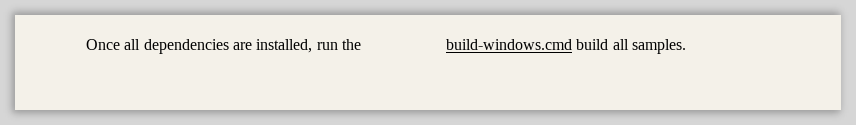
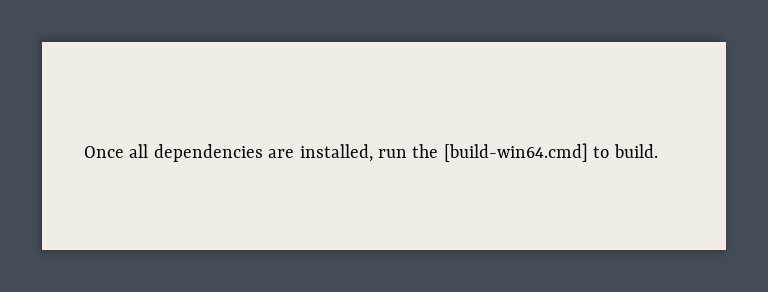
[446,39,686,54] build-windows.cmd build all samples. -> [443,143,658,162] [build-win64.cmd] to build.

